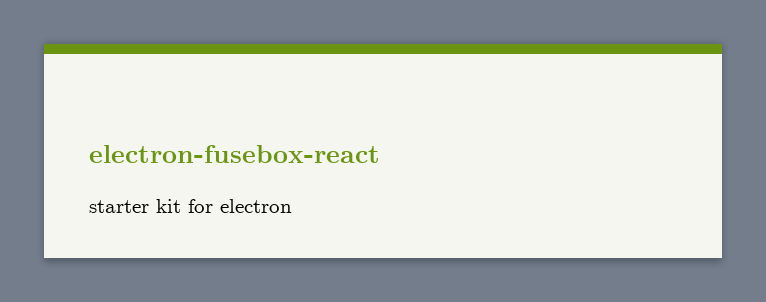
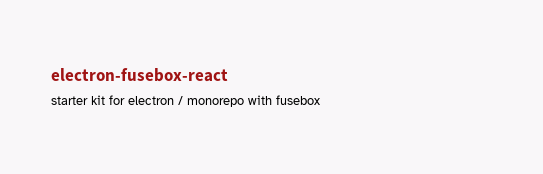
(292, 206) none -> [178,95,320,107] / monorepo with fusebox

